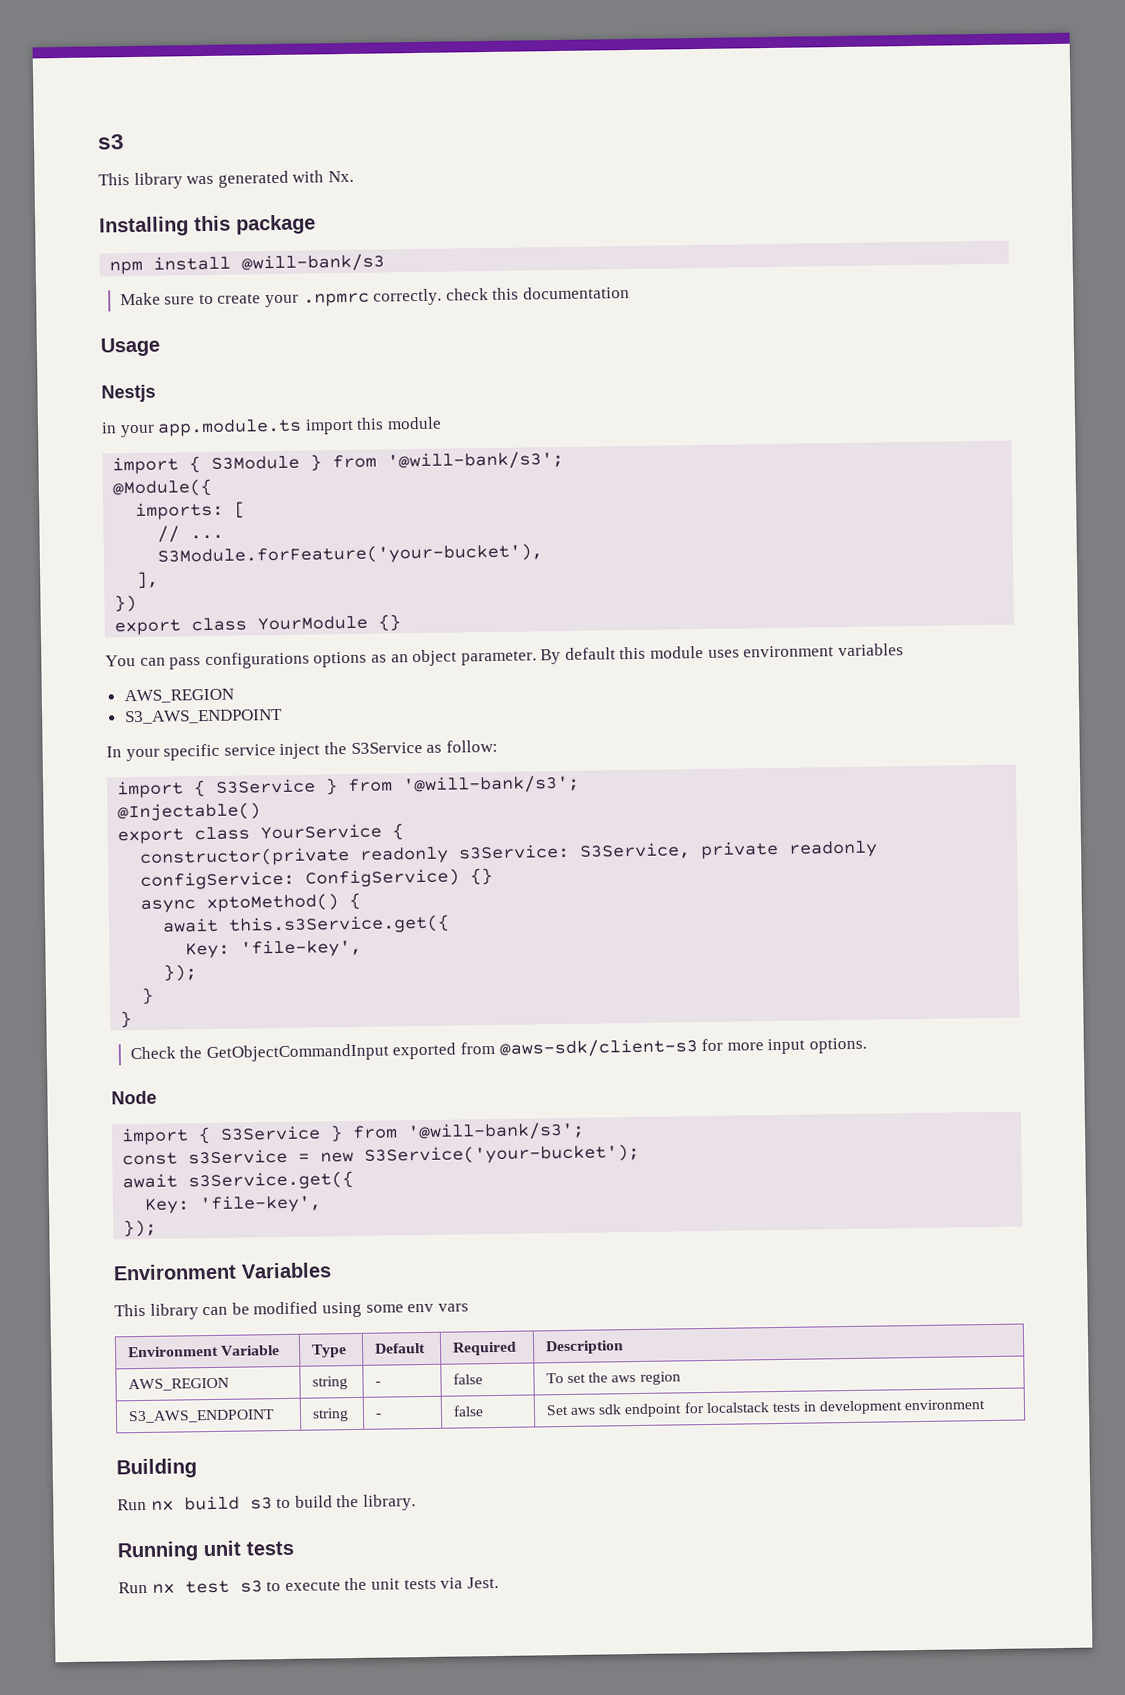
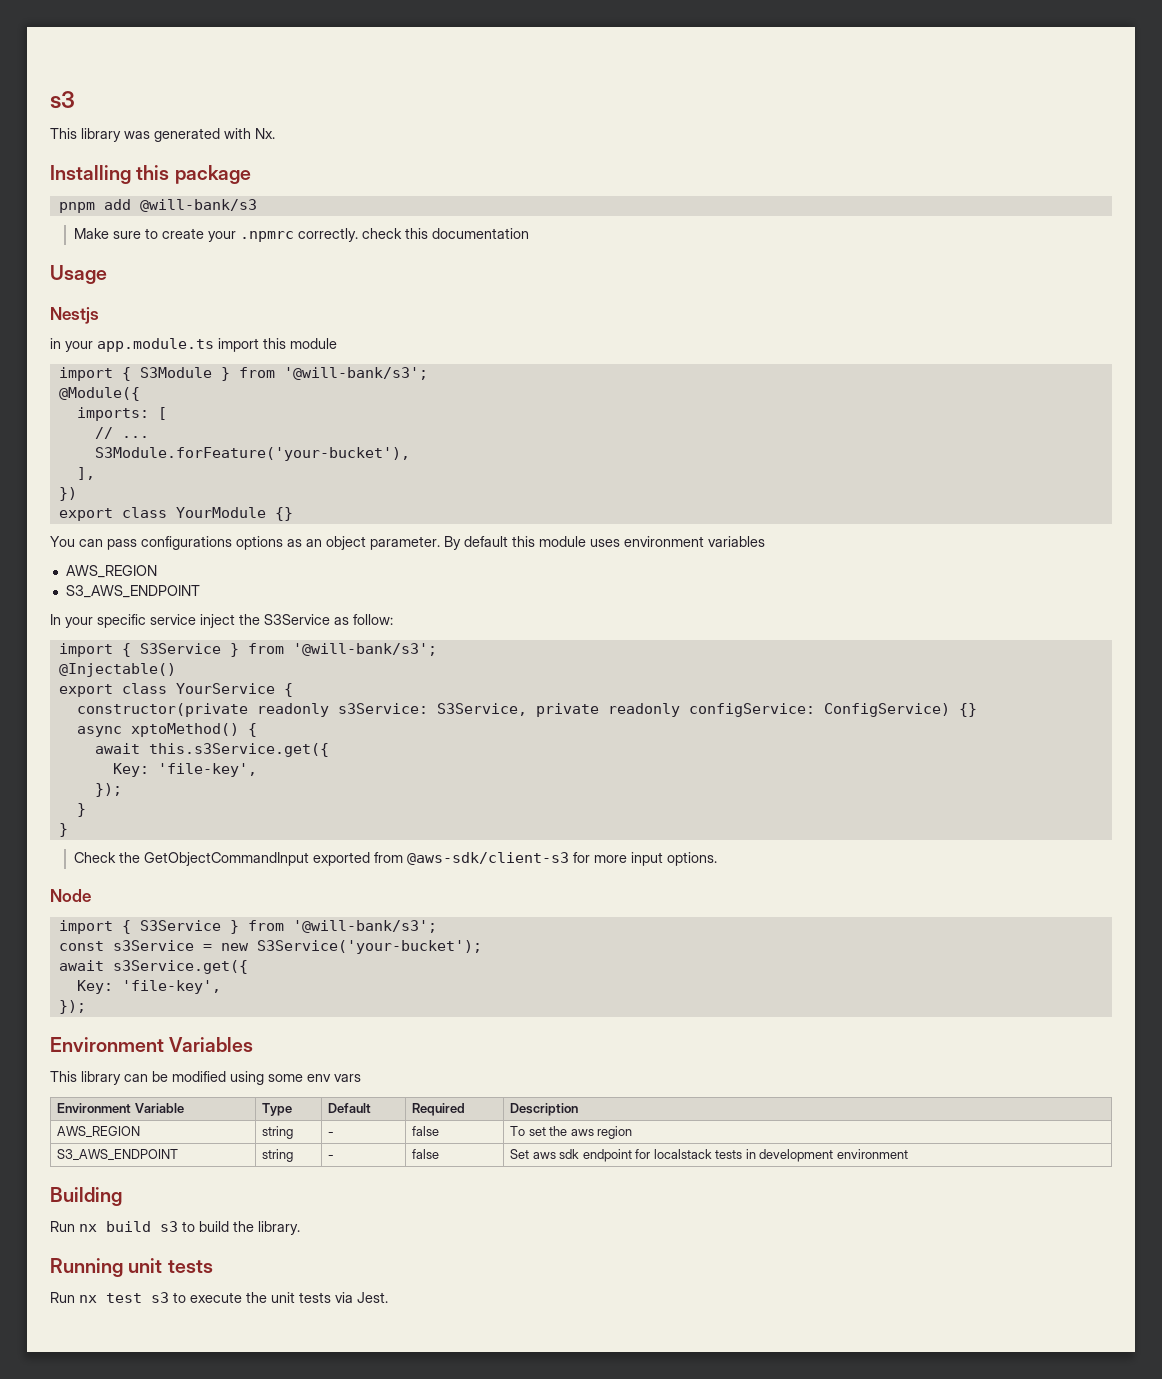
[109,255,232,275] npm install -> [58,199,131,213] pnpm add

